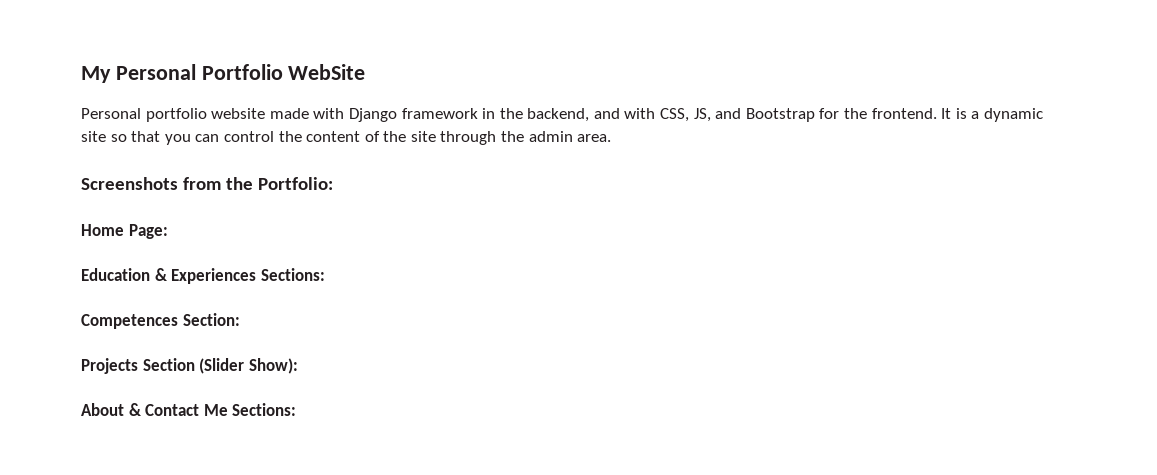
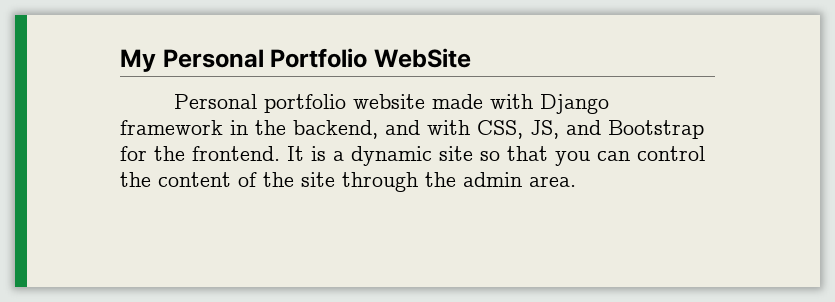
[81,177,334,190] [81,224,168,239] [81,268,325,284] [81,313,240,329] [81,358,298,374] [81,403,297,416] // Screenshots from the Portfolio: // Home Page: // Education & Experiences Sections: // Competences Section: // Projects Section (Slider Show): // About & Contact Me Sections: -> (576, 181) none

